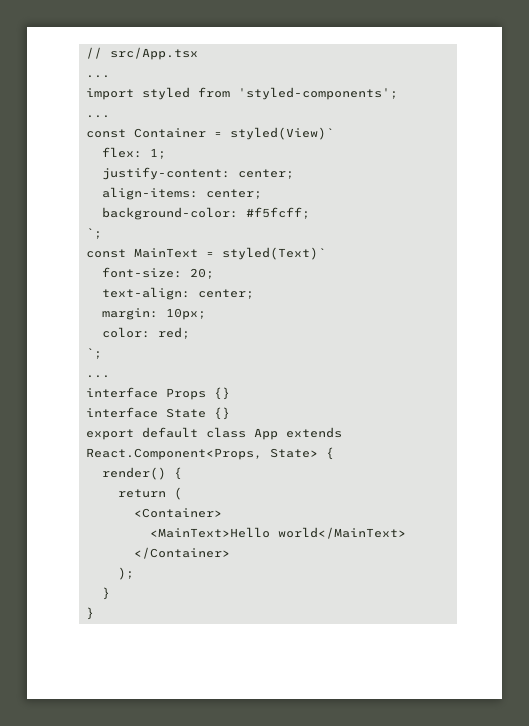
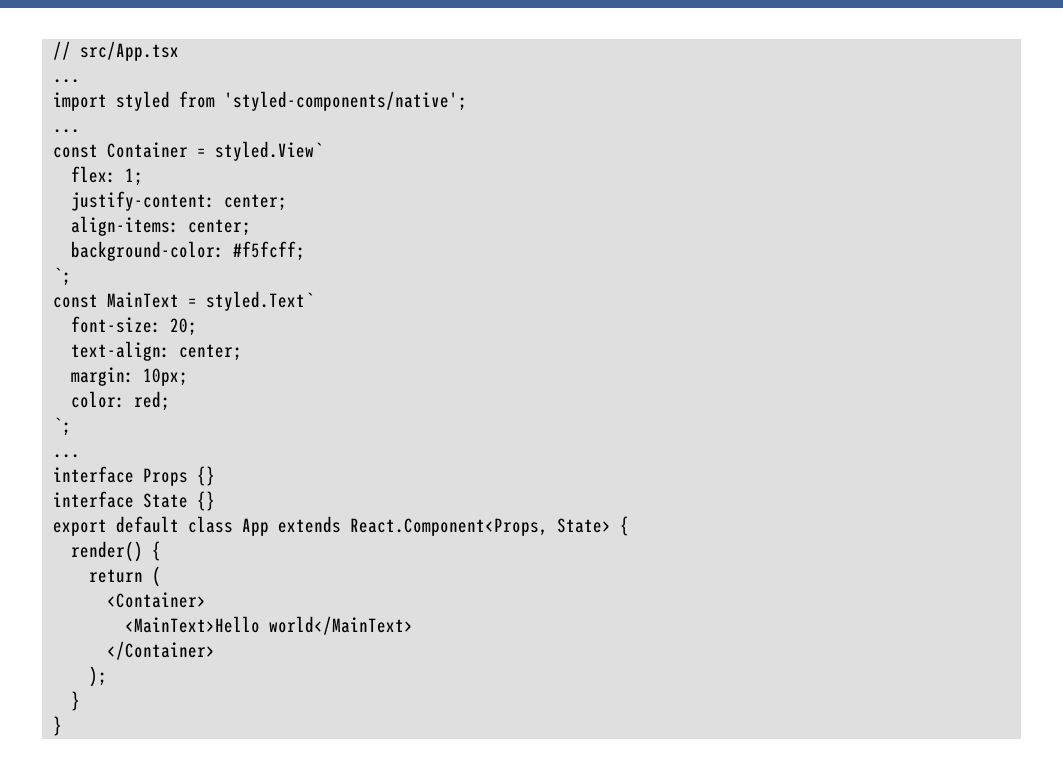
[238,87,399,100] 'styled-components'; -> [223,91,467,111] 'styled-components/native';
[230,127,335,140] styled(View)` -> [214,141,323,161] styled.View`
[222,247,327,260] styled(Text)` -> [205,291,314,311] styled.Text`

